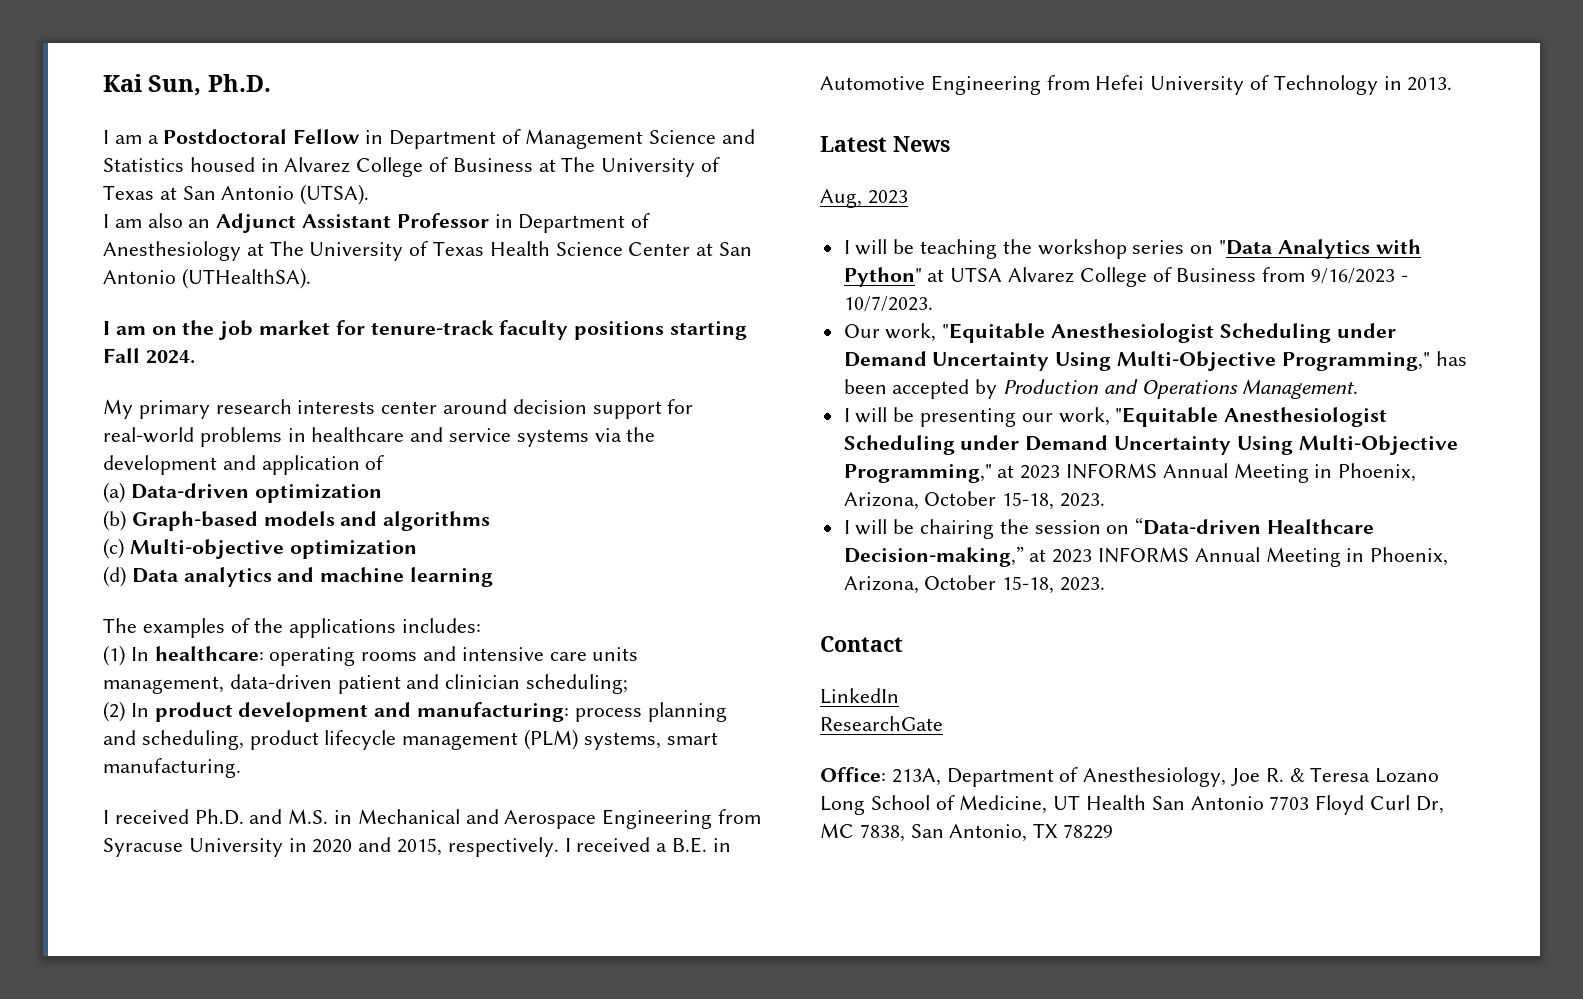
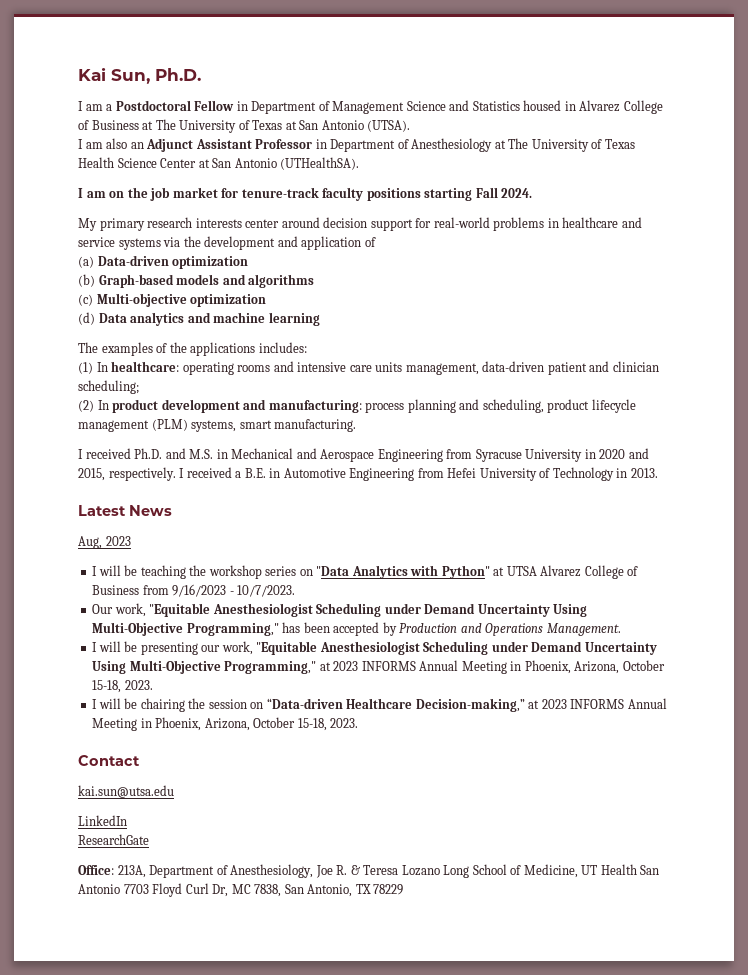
(903, 644) none -> [78,785,174,798] // kai.sun@utsa.edu

